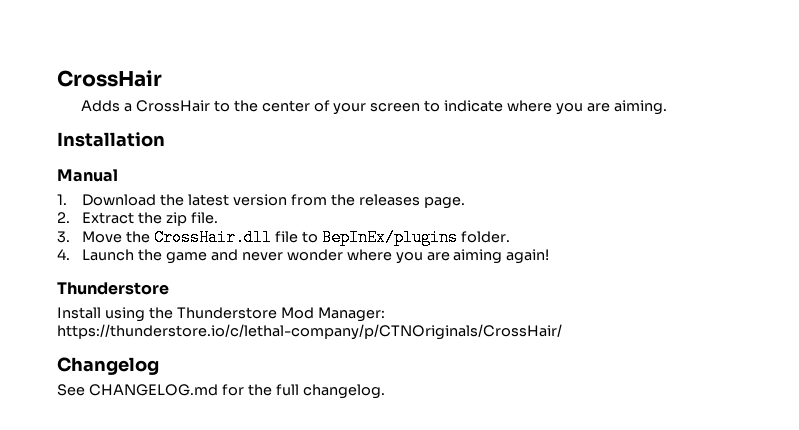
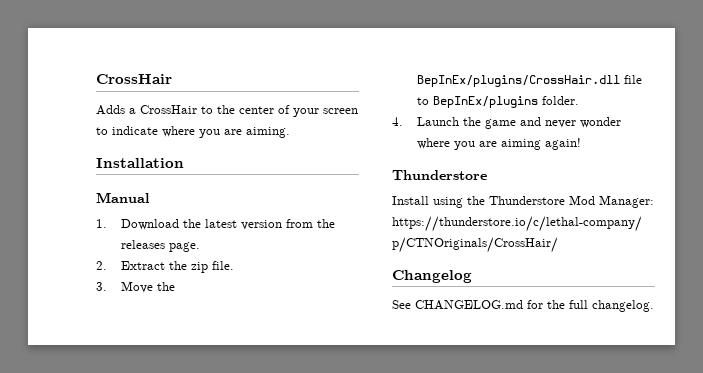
[154,229,273,246] CrossHair.dll -> [416,75,620,87] BepInEx/plugins/CrossHair.dll

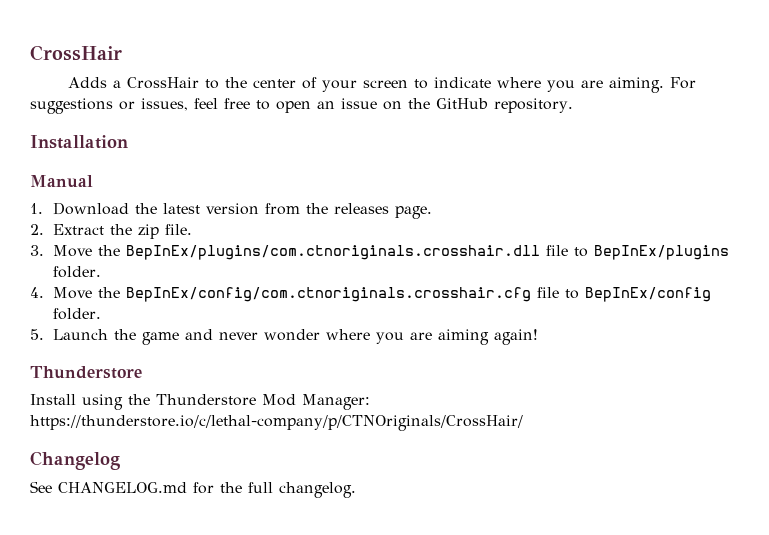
(290, 132) none -> [669,77,696,89] [30,98,573,114] For suggestions or issues, feel free to open an issue on the GitHub repository.
[416,75,620,87] BepInEx/plugins/CrossHair.dll -> [126,245,541,260] BepInEx/plugins/com.ctnoriginals.crosshair.dll
(403, 121) none -> [53,287,712,302] [53,308,102,320] [30,329,44,340] Move the BepInEx/config/com.ctnoriginals.crosshair.cfg file to BepInEx/config folder. // 5.

